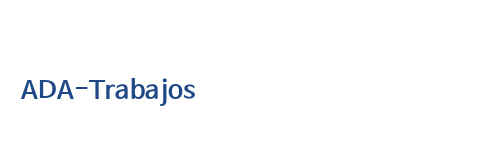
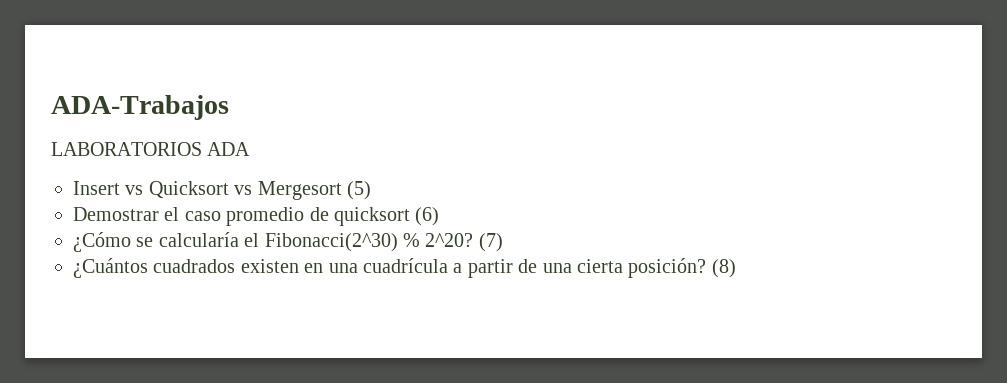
(195, 92) none -> [51,142,251,156] [73,181,371,200] [73,207,440,226] [73,232,503,252] [73,258,736,278] // LABORATORIOS ADA // Insert vs Quicksort vs Mergesort (5) // Demostrar el caso promedio de quicksort (6) // ¿Cómo se calcularía el Fibonacci(2^30) % 2^20? (7) // ¿Cuántos cuadrados existen en una cuadrícula a partir de una cierta posición? (8)

